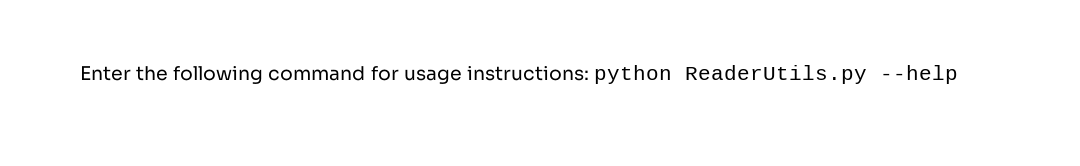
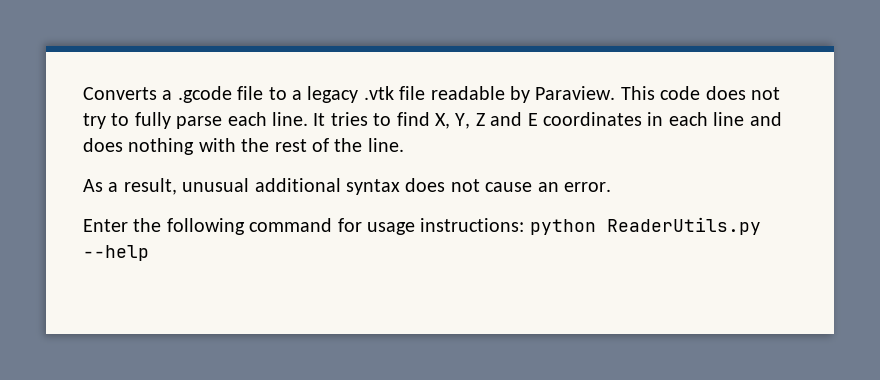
(80, 73) none -> [83,86,780,103] [83,112,782,129] [83,138,404,155] [83,178,611,195] Converts a .gcode file to a legacy .vtk file readable by Paraview. This code does not try to fully parse each line. It tries to find X, Y, Z and E coordinates in each line and does nothing with the rest of the line. // As a result, unusual additional syntax does not cause an error. //

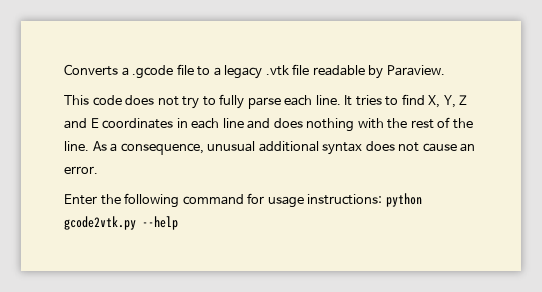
(616, 93) none -> (445, 70) //
(404, 145) // -> (89, 146) none
[123,178,177,195] result, -> [120,143,204,155] consequence,
[606,217,761,235] ReaderUtils.py -> [64,216,136,230] gcode2vtk.py

